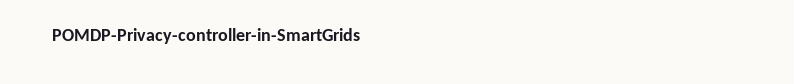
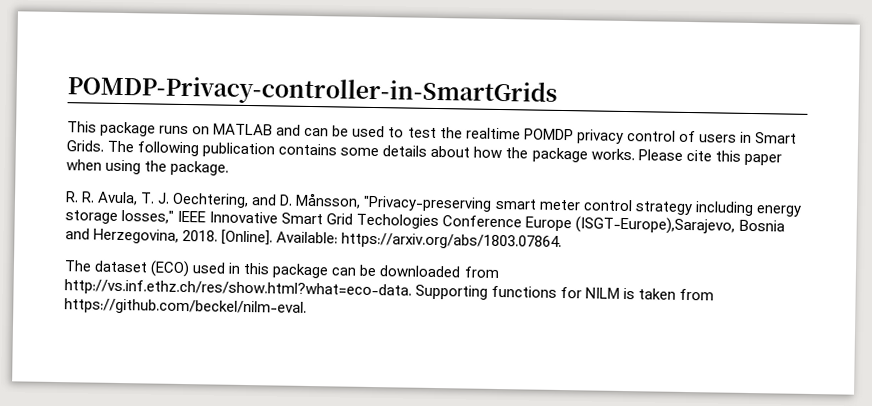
(360, 36) none -> [67,121,797,144] [66,140,782,166] [66,159,230,176] [65,191,802,217] [65,210,785,235] [65,228,563,251] [64,260,499,279] [64,279,715,301] [64,298,307,316] // This package runs on MATLAB and can be used to test the realtime POMDP privacy control of users in Smart Grids. The following publication contains some details about how the package works. Please cite this paper when using the package. // R. R. Avula, T. J. Oechtering, and D. Månsson, "Privacy-preserving smart meter control strategy including energy storage losses," IEEE Innovative Smart Grid Techologies Conference Europe (ISGT-Europe),Sarajevo, Bosnia and Herzegovina, 2018. [Online]. Available: https://arxiv.org/abs/1803.07864. // The dataset (ECO) used in this package can be downloaded from http://vs.inf.ethz.ch/res/show.html?what=eco-data. Supporting functions for NILM is taken from https://github.com/beckel/nilm-eval.

